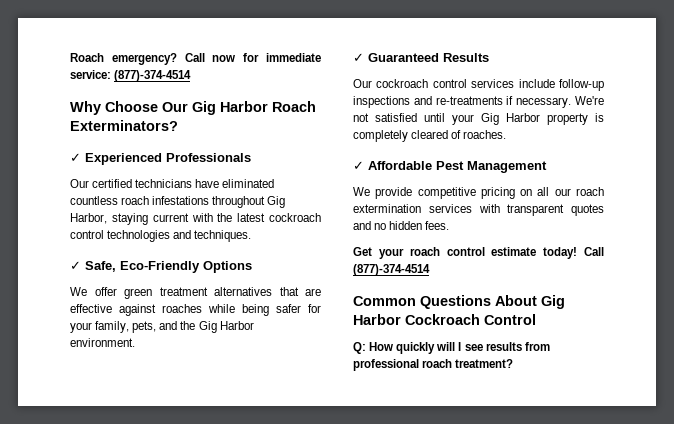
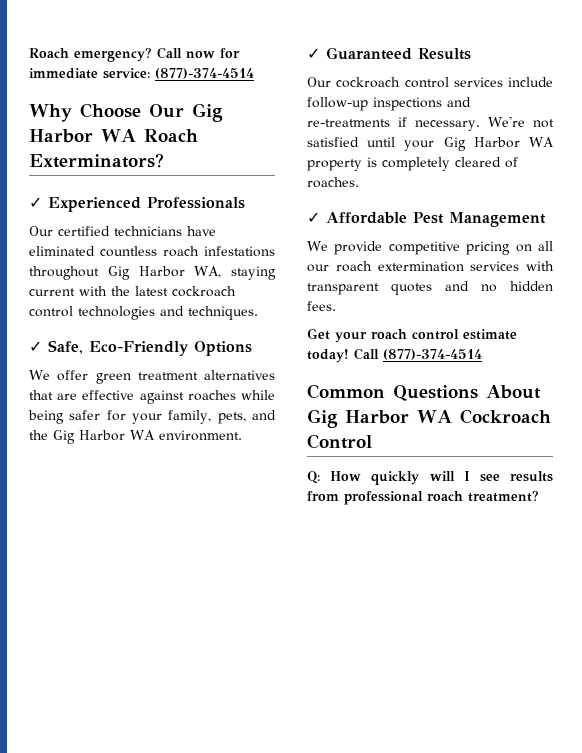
(268, 106) none -> [101,129,136,142] WA
[70,213,107,224] Harbor, -> [138,266,222,278] Harbor WA,
(254, 325) none -> [130,430,155,440] WA
(540, 117) none -> [529,137,555,147] WA
(401, 319) none -> [417,410,452,423] WA

